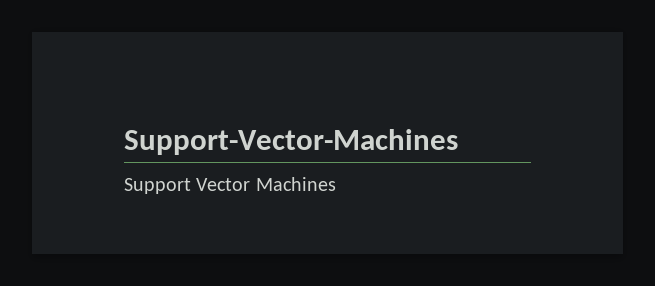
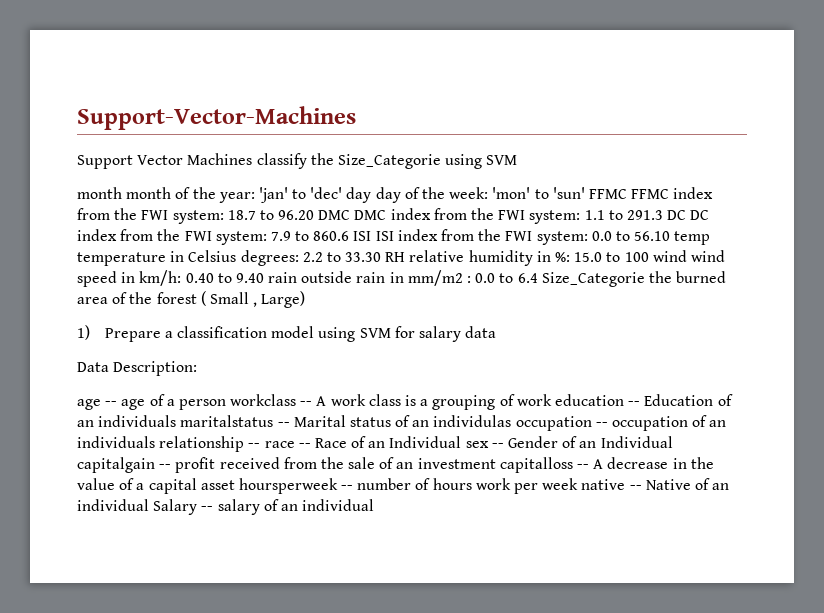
(336, 184) none -> [256,153,518,169] [77,187,714,203] [77,208,710,224] [77,229,711,245] [77,250,725,266] [77,270,727,287] [77,291,306,308] [77,325,497,342] [77,361,198,376] [77,394,733,410] [77,415,727,431] [77,436,673,452] [77,457,714,473] [77,478,730,494] [77,499,375,515] classify the Size_Categorie using SVM // month month of the year: 'jan' to 'dec' day day of the week: 'mon' to 'sun' FFMC FFMC index from the FWI system: 18.7 to 96.20 DMC DMC index from the FWI system: 1.1 to 291.3 DC DC index from the FWI system: 7.9 to 860.6 ISI ISI index from the FWI system: 0.0 to 56.10 temp temperature in Celsius degrees: 2.2 to 33.30 RH relative humidity in %: 15.0 to 100 wind wind speed in km/h: 0.40 to 9.40 rain outside rain in mm/m2 : 0.0 to 6.4 Size_Categorie the burned area of the forest ( Small , Large) // 1) Prepare a classification model using SVM for salary data // Data Description: // age -- age of a person workclass -- A work class is a grouping of work education -- Education of an individuals maritalstatus -- Marital status of an individulas occupation -- occupation of an individuals relationship -- race -- Race of an Individual sex -- Gender of an Individual capitalgain -- profit received from the sale of an investment capitalloss -- A decrease in the value of a capital asset hoursperweek -- number of hours work per week native -- Native of an individual Salary -- salary of an individual

